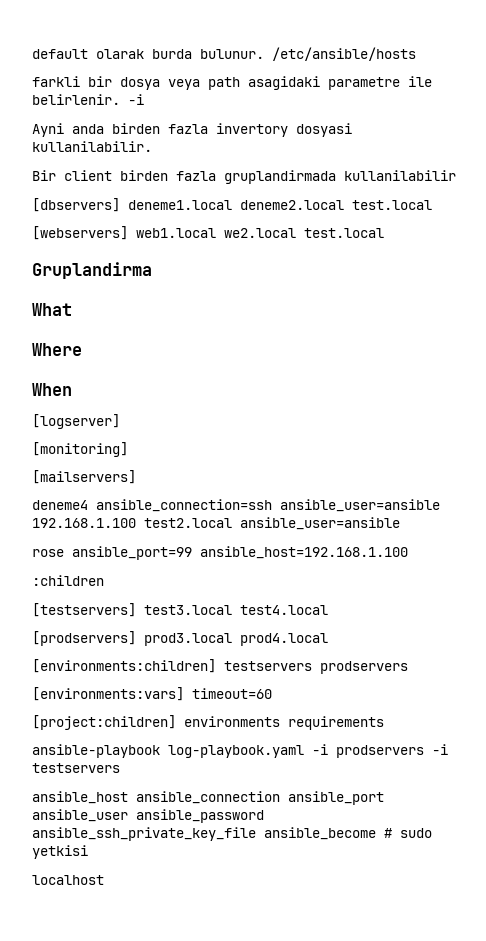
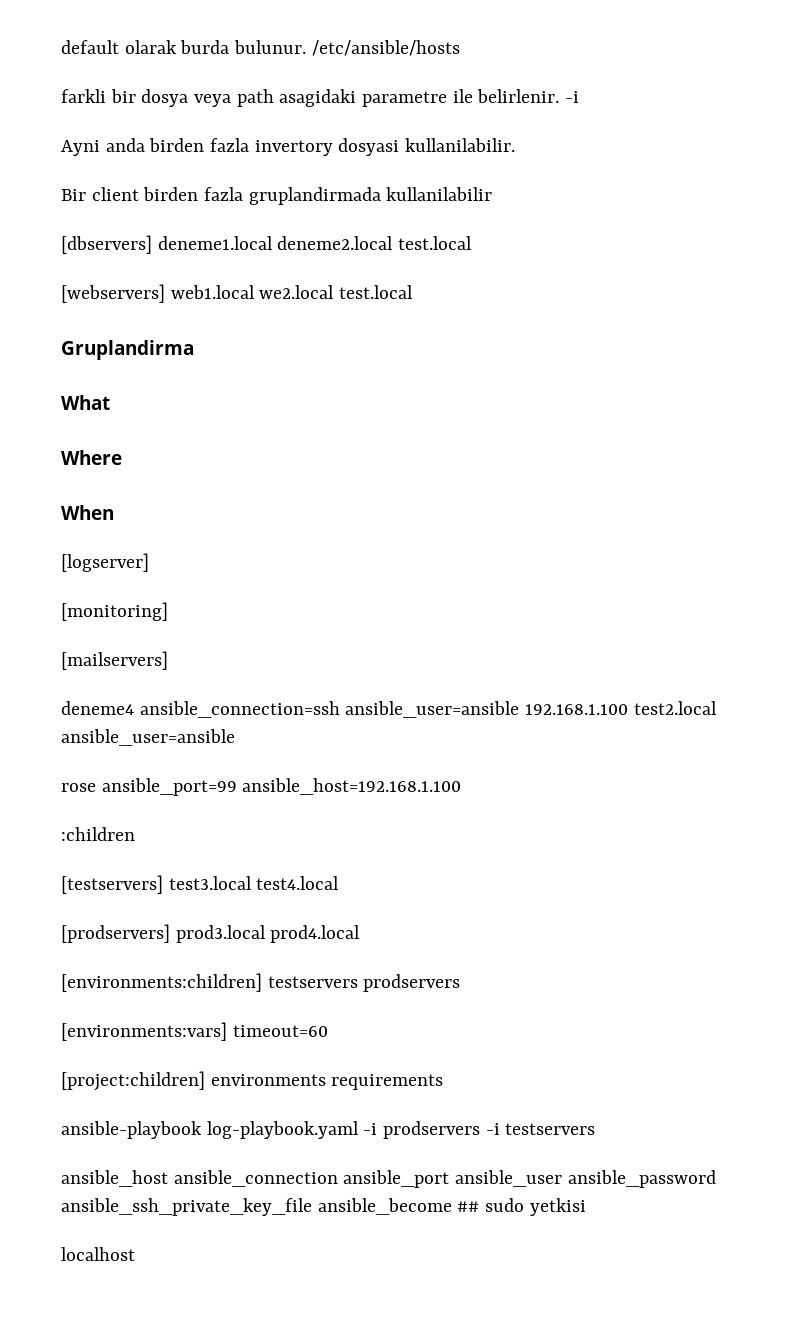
[384,828,392,838] # -> [457,1201,480,1212] ##

